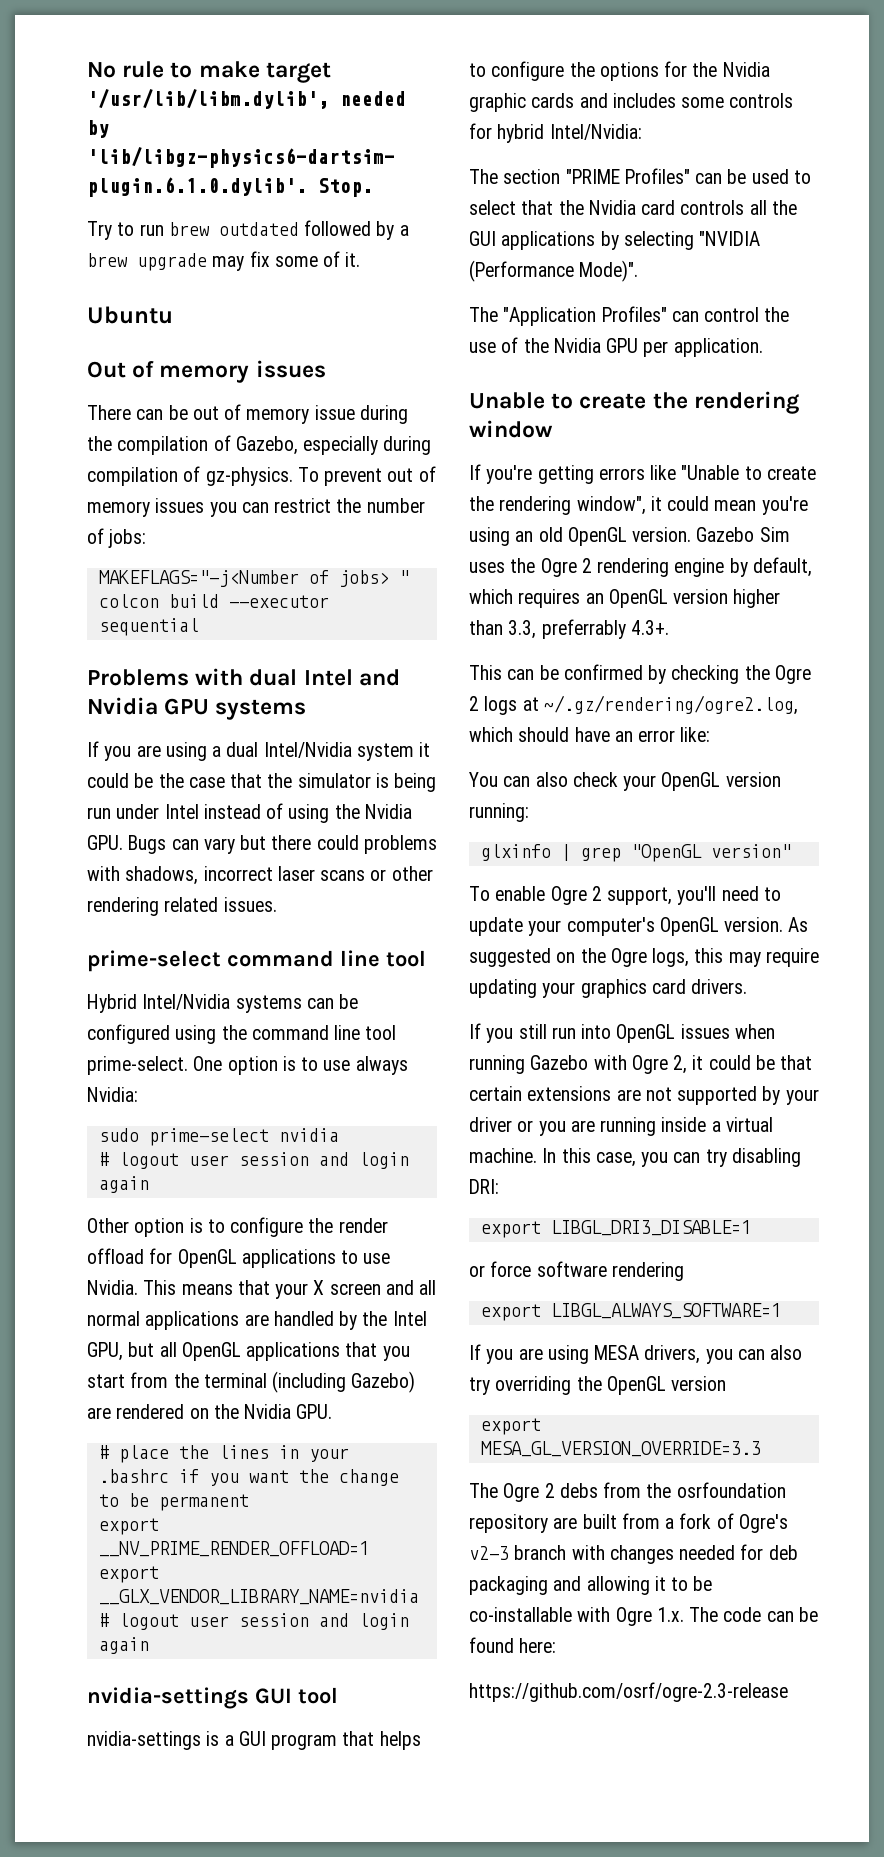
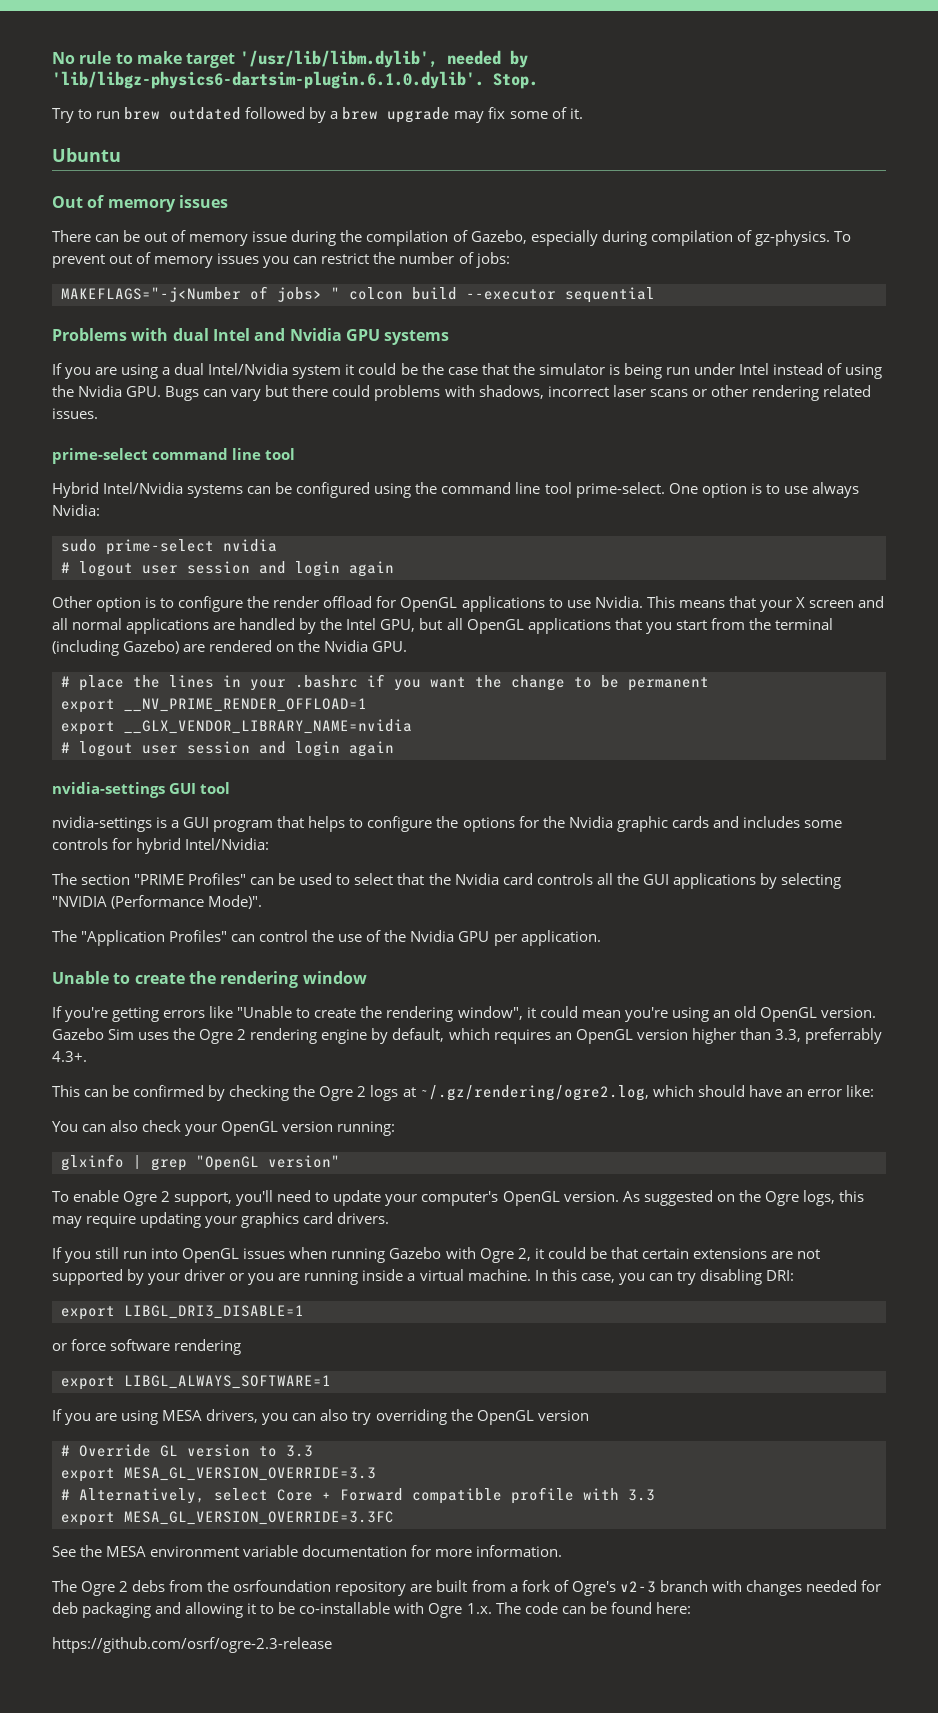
[480,1418,541,1435] [480,1441,761,1457] export MESA_GL_VERSION_OVERRIDE=3.3 -> [61,1444,313,1457] [61,1467,376,1482] [61,1487,655,1504] [61,1511,394,1526] [52,1545,563,1557] # Override GL version to 3.3 // export MESA_GL_VERSION_OVERRIDE=3.3 // # Alternatively, select Core + Forward compatible profile with 3.3 // export MESA_GL_VERSION_OVERRIDE=3.3FC // See the MESA environment variable documentation for more information.

